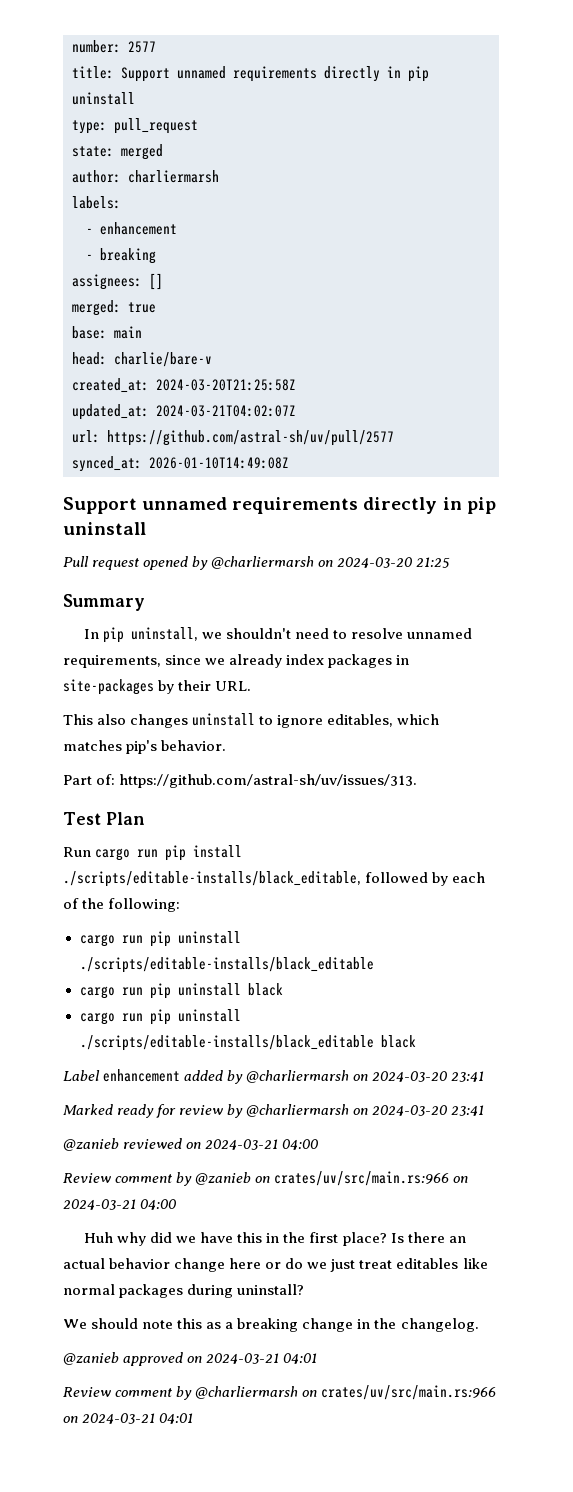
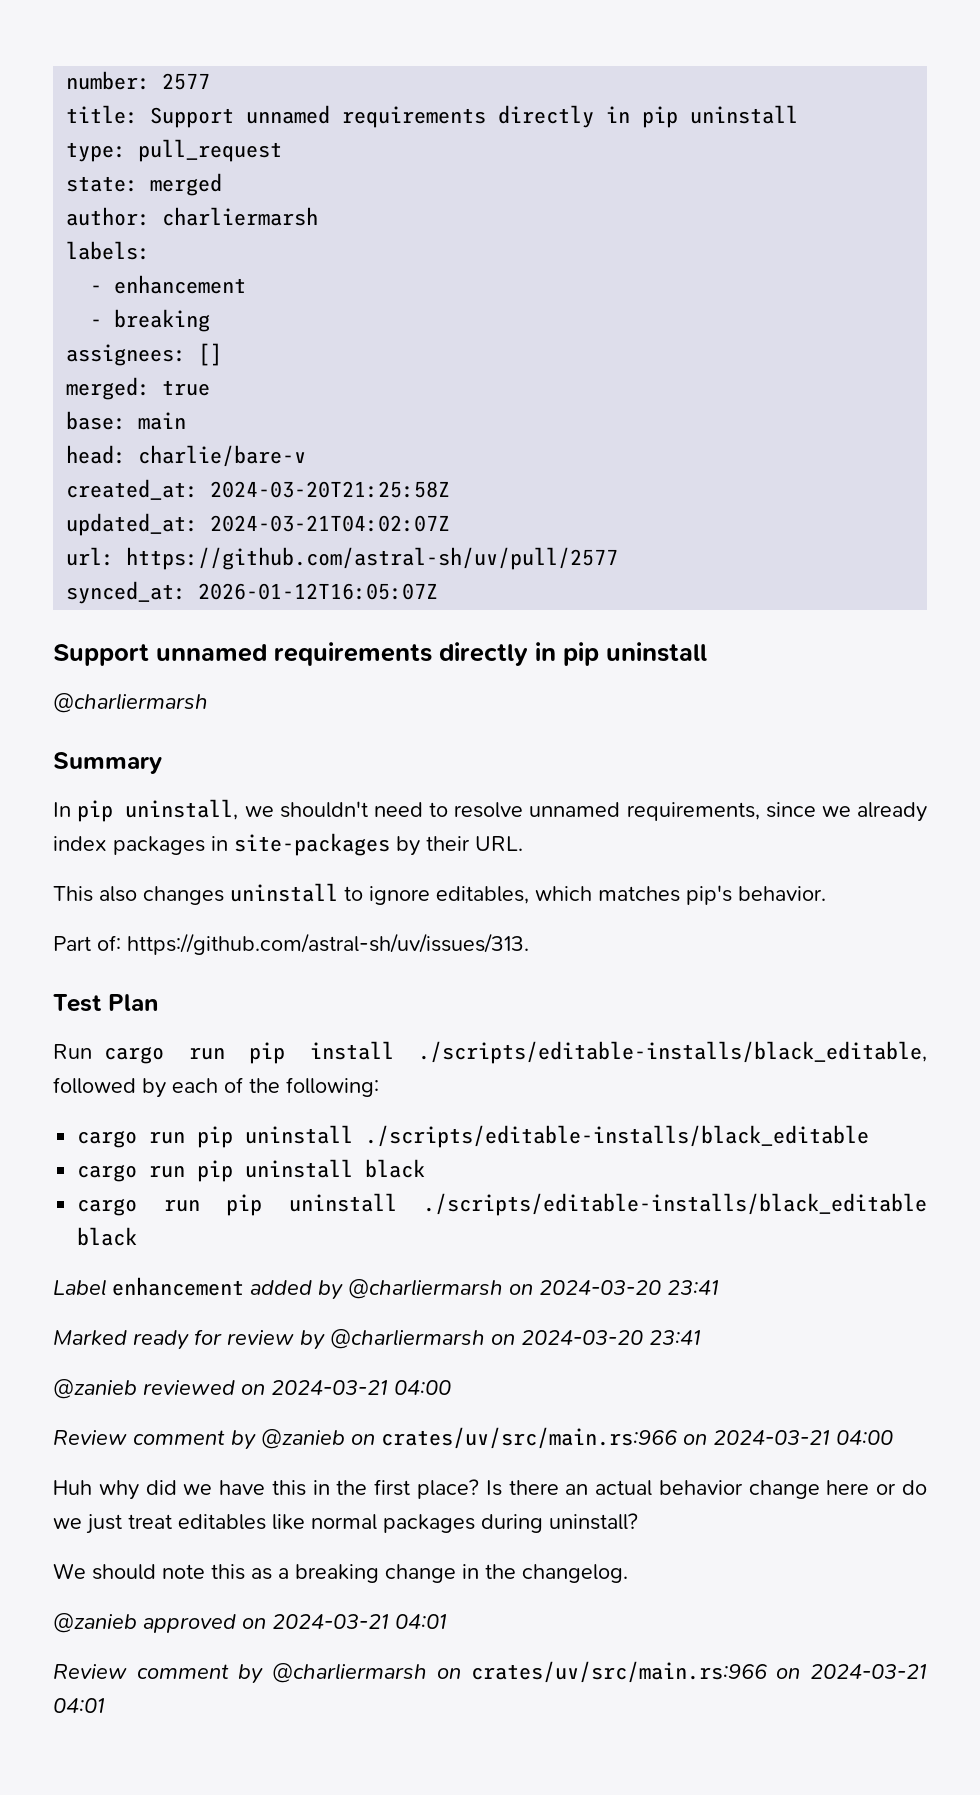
[149,457,289,469] [63,497,496,514] [63,522,146,535] [63,556,451,570] 2026-01-10T14:49:08Z // Support unnamed requirements directly in pip uninstall // Pull request opened by @charliermarsh on 2024-03-20 21:25 -> [198,583,439,600] [53,642,707,666] [53,693,208,713] 2026-01-12T16:05:07Z // Support unnamed requirements directly in pip uninstall // @charliermarsh

